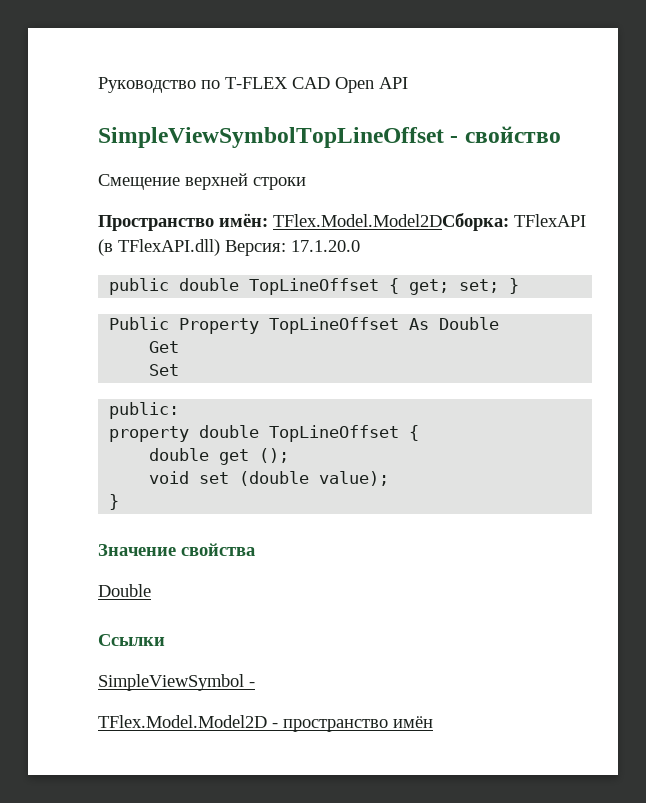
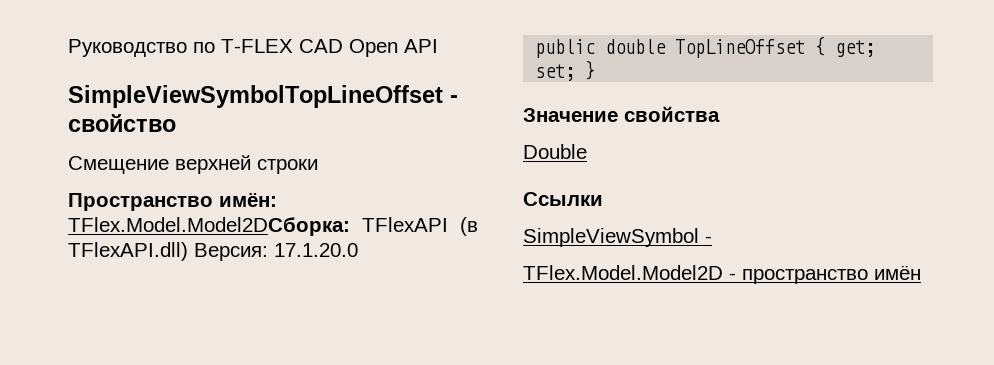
[109,317,500,334] [149,341,180,353] [149,364,180,376] [109,402,180,419] [109,425,420,442] [149,448,290,465] [149,471,390,486] [109,494,120,510] // Public Property TopLineOffset As Double // Get // Set // public: // property double TopLineOffset { // double get (); // void set (double value); // } -> (596, 70) none

